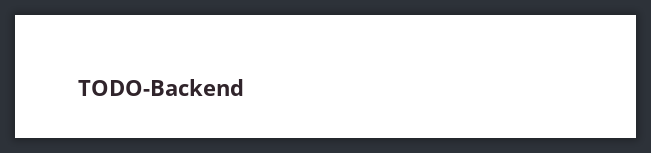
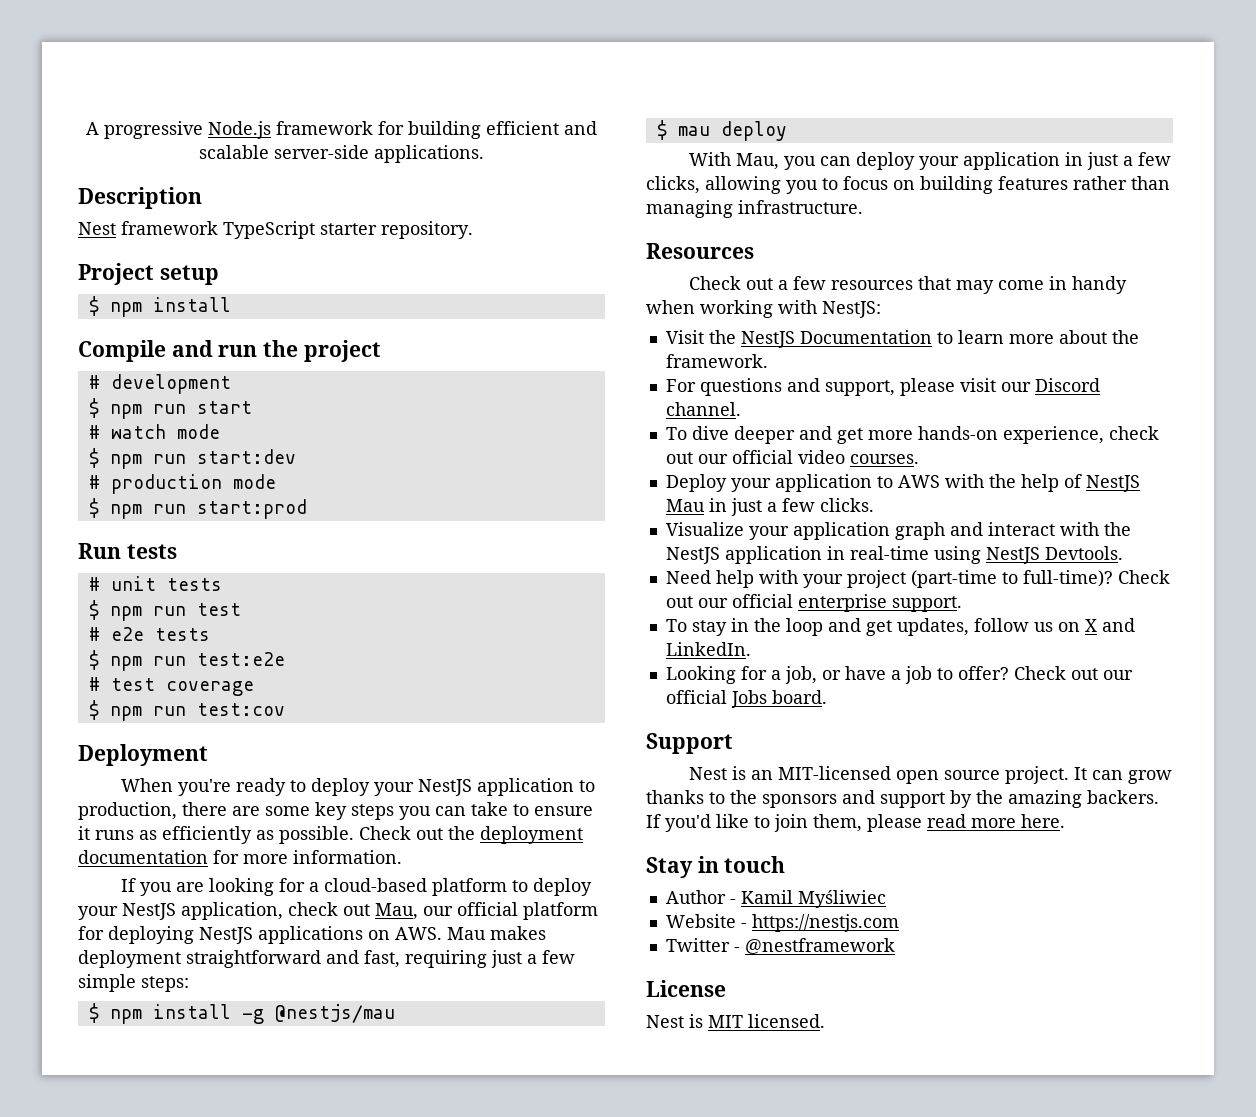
[78,79,244,96] TODO-Backend -> [86,121,597,139] [199,145,484,163] [78,187,202,209] [78,221,473,239] [78,263,219,285] [88,296,231,317] [78,340,381,362] [88,374,231,394] [88,398,252,419] [88,424,220,439] [88,448,296,469] [88,474,276,494] [88,498,307,519] [78,543,177,559] [88,576,222,591] [88,600,241,621] [88,627,210,641] [88,650,285,671] [88,677,254,696] [88,700,285,721] [78,744,208,766] [121,778,596,796] [78,802,593,820] [78,826,583,844] [78,850,402,864] [121,878,593,896] [78,902,598,920] [78,926,546,944] [78,950,575,968] [78,974,189,992] [88,1003,395,1024] [656,120,787,141] [689,152,1172,170] [646,176,1170,194] [646,200,863,218] [646,243,754,259] [689,276,1128,294] [646,300,881,318] [665,330,1139,348] [665,354,768,368] [665,378,1100,396] [665,402,741,416] [665,426,1159,444] [665,450,919,464] [665,474,1140,492] [665,498,874,516] [665,522,1131,540] [665,546,1123,564] [665,570,1170,588] [665,594,962,612] [665,618,1135,636] [665,642,751,656] [665,666,1133,684] [665,690,827,708] [646,733,733,754] [689,766,1173,784] [646,790,1159,808] [646,814,1065,832] [646,856,786,878] [665,890,886,908] [665,914,899,932] [665,938,895,954] [646,980,726,997] [646,1014,825,1028] A progressive Node.js framework for building efficient and scalable server-side applications. // Description // Nest framework TypeScript starter repository. // Project setup // $ npm install // Compile and run the project // # development // $ npm run start // # watch mode // $ npm run start:dev // # production mode // $ npm run start:prod // Run tests // # unit tests // $ npm run test // # e2e tests // $ npm run test:e2e // # test coverage // $ npm run test:cov // Deployment // When you're ready to deploy your NestJS application to production, there are some key steps you can take to ensure it runs as efficiently as possible. Check out the deployment documentation for more information. // If you are looking for a cloud-based platform to deploy your NestJS application, check out Mau, our official platform for deploying NestJS applications on AWS. Mau makes deployment straightforward and fast, requiring just a few simple steps: // $ npm install -g @nestjs/mau // $ mau deploy // With Mau, you can deploy your application in just a few clicks, allowing you to focus on building features rather than managing infrastructure. // Resources // Check out a few resources that may come in handy when working with NestJS: // Visit the NestJS Documentation to learn more about the framework. // For questions and support, please visit our Discord channel. // To dive deeper and get more hands-on experience, check out our official video courses. // Deploy your application to AWS with the help of NestJS Mau in just a few clicks. // Visualize your application graph and interact with the NestJS application in real-time using NestJS Devtools. // Need help with your project (part-time to full-time)? Check out our official enterprise support. // To stay in the loop and get updates, follow us on X and LinkedIn. // Looking for a job, or have a job to offer? Check out our official Jobs board. // Support // Nest is an MIT-licensed open source project. It can grow thanks to the sponsors and support by the amazing backers. If you'd like to join them, please read more here. // Stay in touch // Author - Kamil Myśliwiec // Website - https://nestjs.com // Twitter - @nestframework // License // Nest is MIT licensed.

